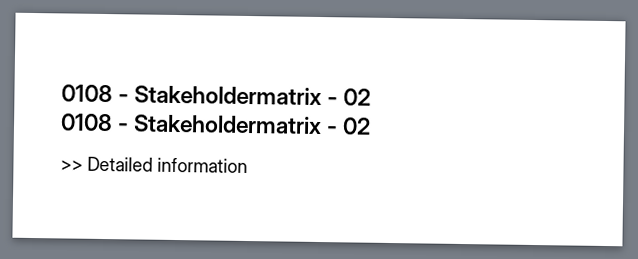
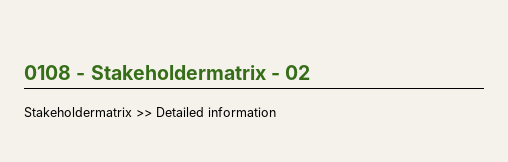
[61,84,372,106] [60,113,372,135] 0108 - Stakeholdermatrix - 02 // 0108 - Stakeholdermatrix - 02 // -> [24,65,311,80] [24,107,132,118] 0108 - Stakeholdermatrix - 02 // Stakeholdermatrix

